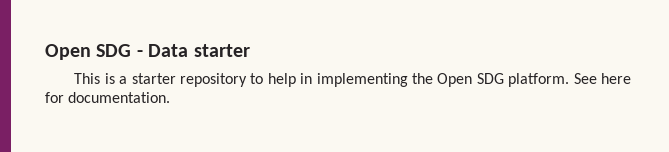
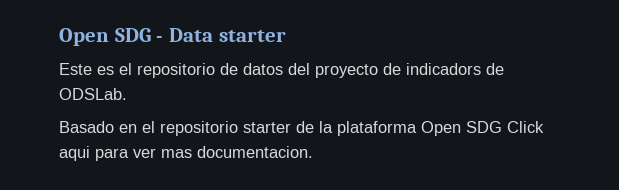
[74,73,631,87] [45,92,171,103] This is a starter repository to help in implementing the Open SDG platform. See here for documentation. -> [59,63,504,78] [59,88,127,100] [59,121,544,136] [59,146,313,161] Este es el repositorio de datos del proyecto de indicadors de ODSLab. // Basado en el repositorio starter de la plataforma Open SDG Click aqui para ver mas documentacion.

